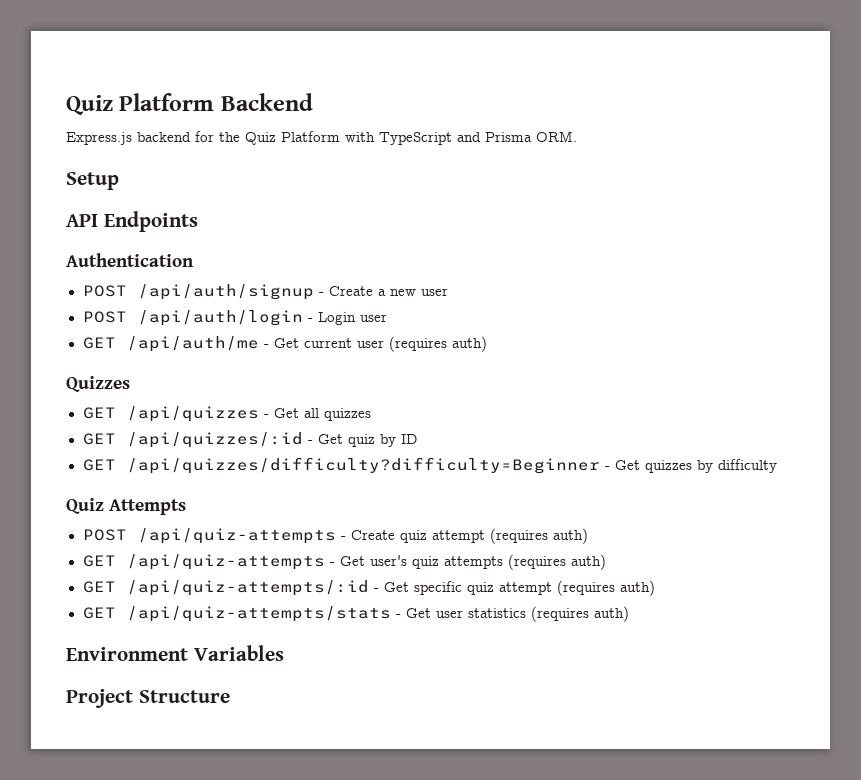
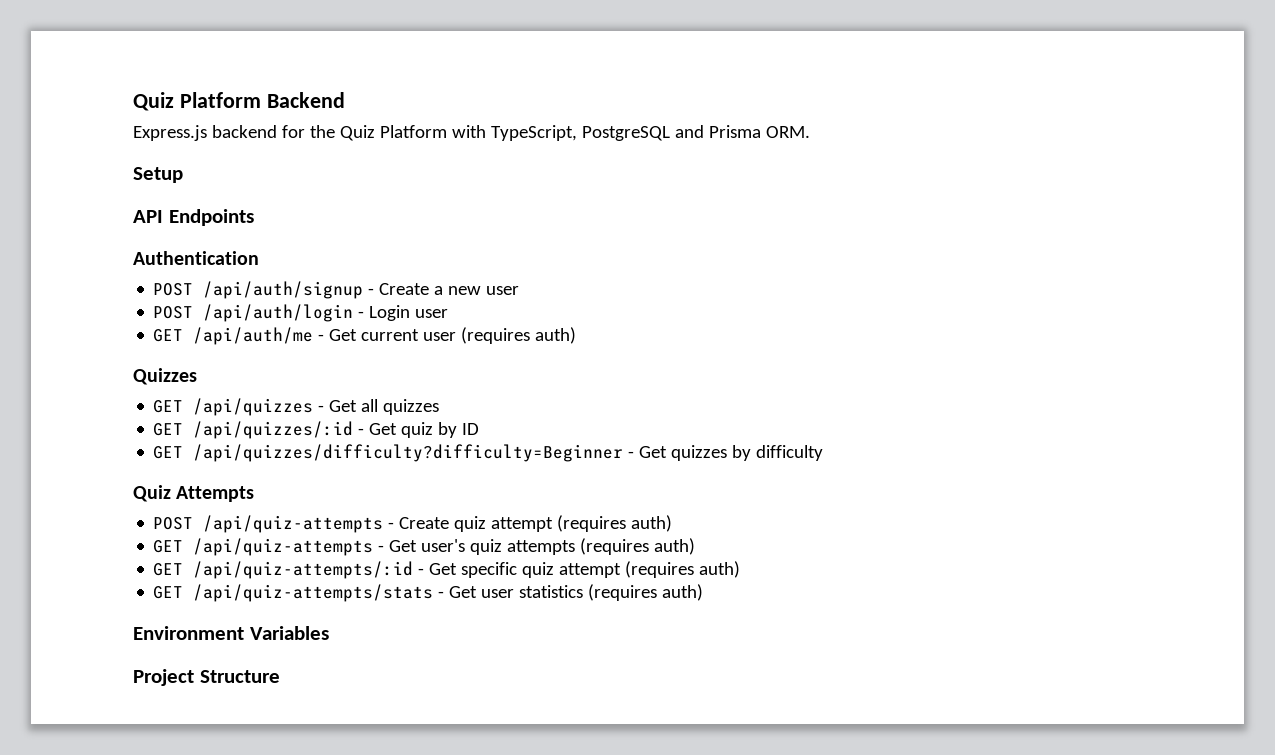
[379,132,452,145] TypeScript -> [490,125,670,141] TypeScript, PostgreSQL

